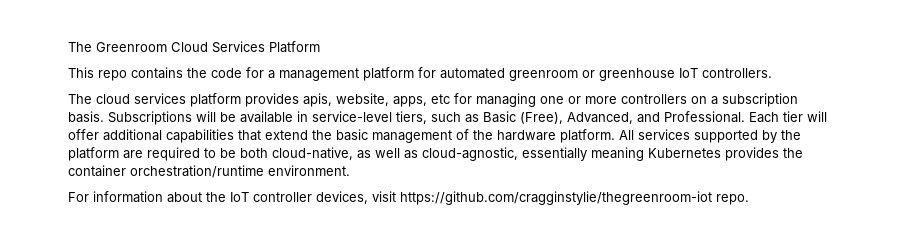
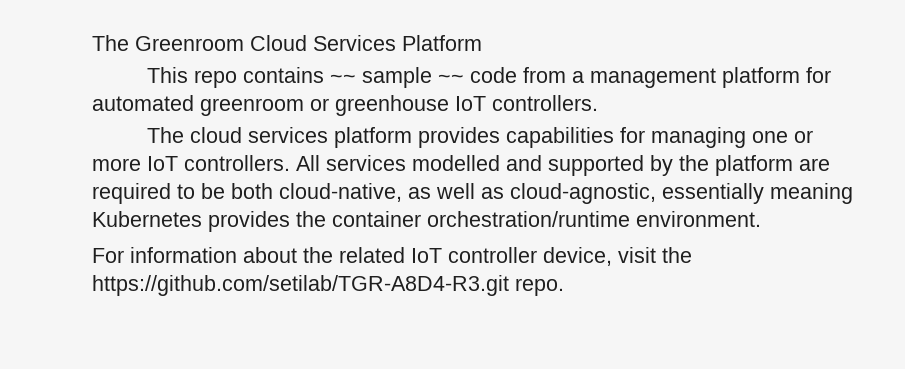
[187,67,264,78] the code for -> [329,67,566,88] ~~ sample ~~ code from
[303,93,450,107] apis, website, apps, etc -> [505,127,614,148] capabilities
[621,93,798,107] [68,111,827,125] [68,129,690,143] controllers on a subscription basis. Subscriptions will be available in service-level tiers, such as Basic (Free), Advanced, and Professional. Each tier will offer additional capabilities that extend the basic management of the hardware platform. All services -> [147,155,542,171] IoT controllers. All services modelled and
(226, 197) none -> [339,247,405,263] related
[316,191,712,205] devices, visit https://github.com/cragginstylie/thegreenroom-iot -> [543,247,692,266] [92,275,509,296] device, visit the https://github.com/setilab/TGR-A8D4-R3.git

